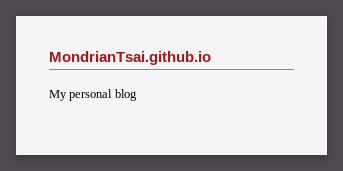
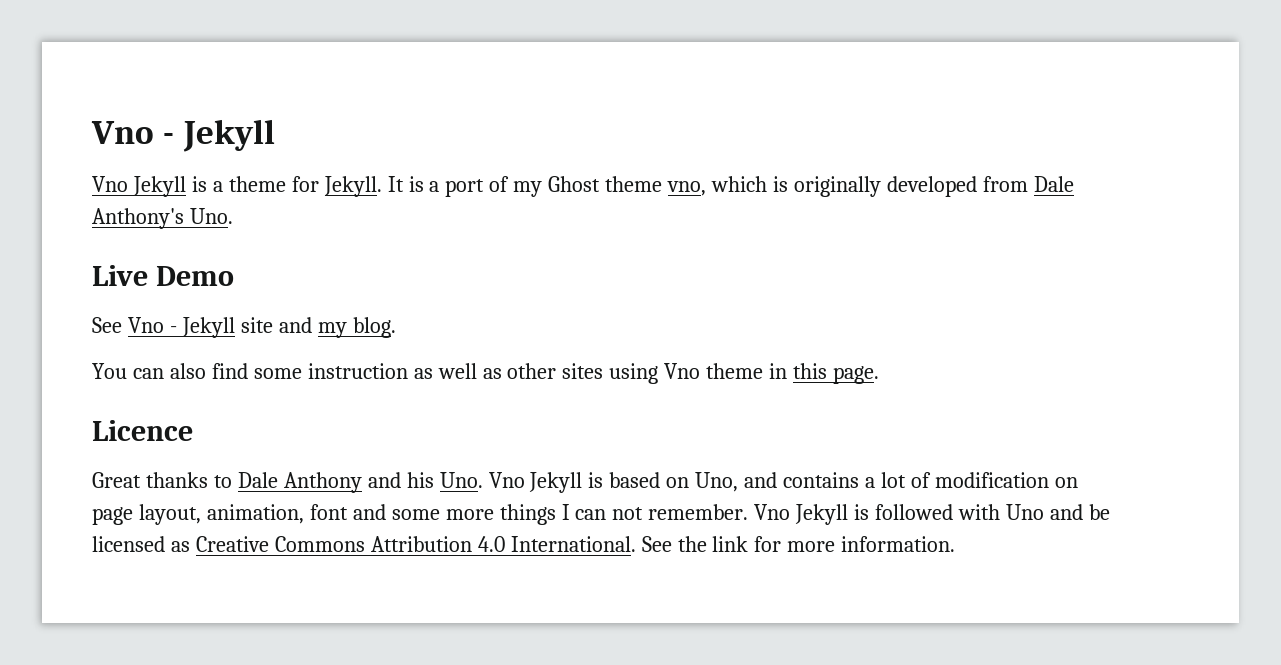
[49,51,211,65] [49,89,137,101] MondrianTsai.github.io // My personal blog -> [91,119,275,152] [92,176,1074,197] [92,208,233,229] [92,265,234,286] [92,317,396,338] [92,363,880,384] [92,420,193,441] [92,472,1078,493] [92,504,1110,525] [92,536,956,552] Vno - Jekyll // Vno Jekyll is a theme for Jekyll. It is a port of my Ghost theme vno, which is originally developed from Dale Anthony's Uno. // Live Demo // See Vno - Jekyll site and my blog. // You can also find some instruction as well as other sites using Vno theme in this page. // Licence // Great thanks to Dale Anthony and his Uno. Vno Jekyll is based on Uno, and contains a lot of modification on page layout, animation, font and some more things I can not remember. Vno Jekyll is followed with Uno and be licensed as Creative Commons Attribution 4.0 International. See the link for more information.

